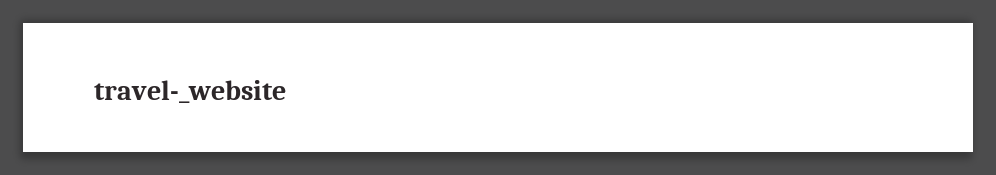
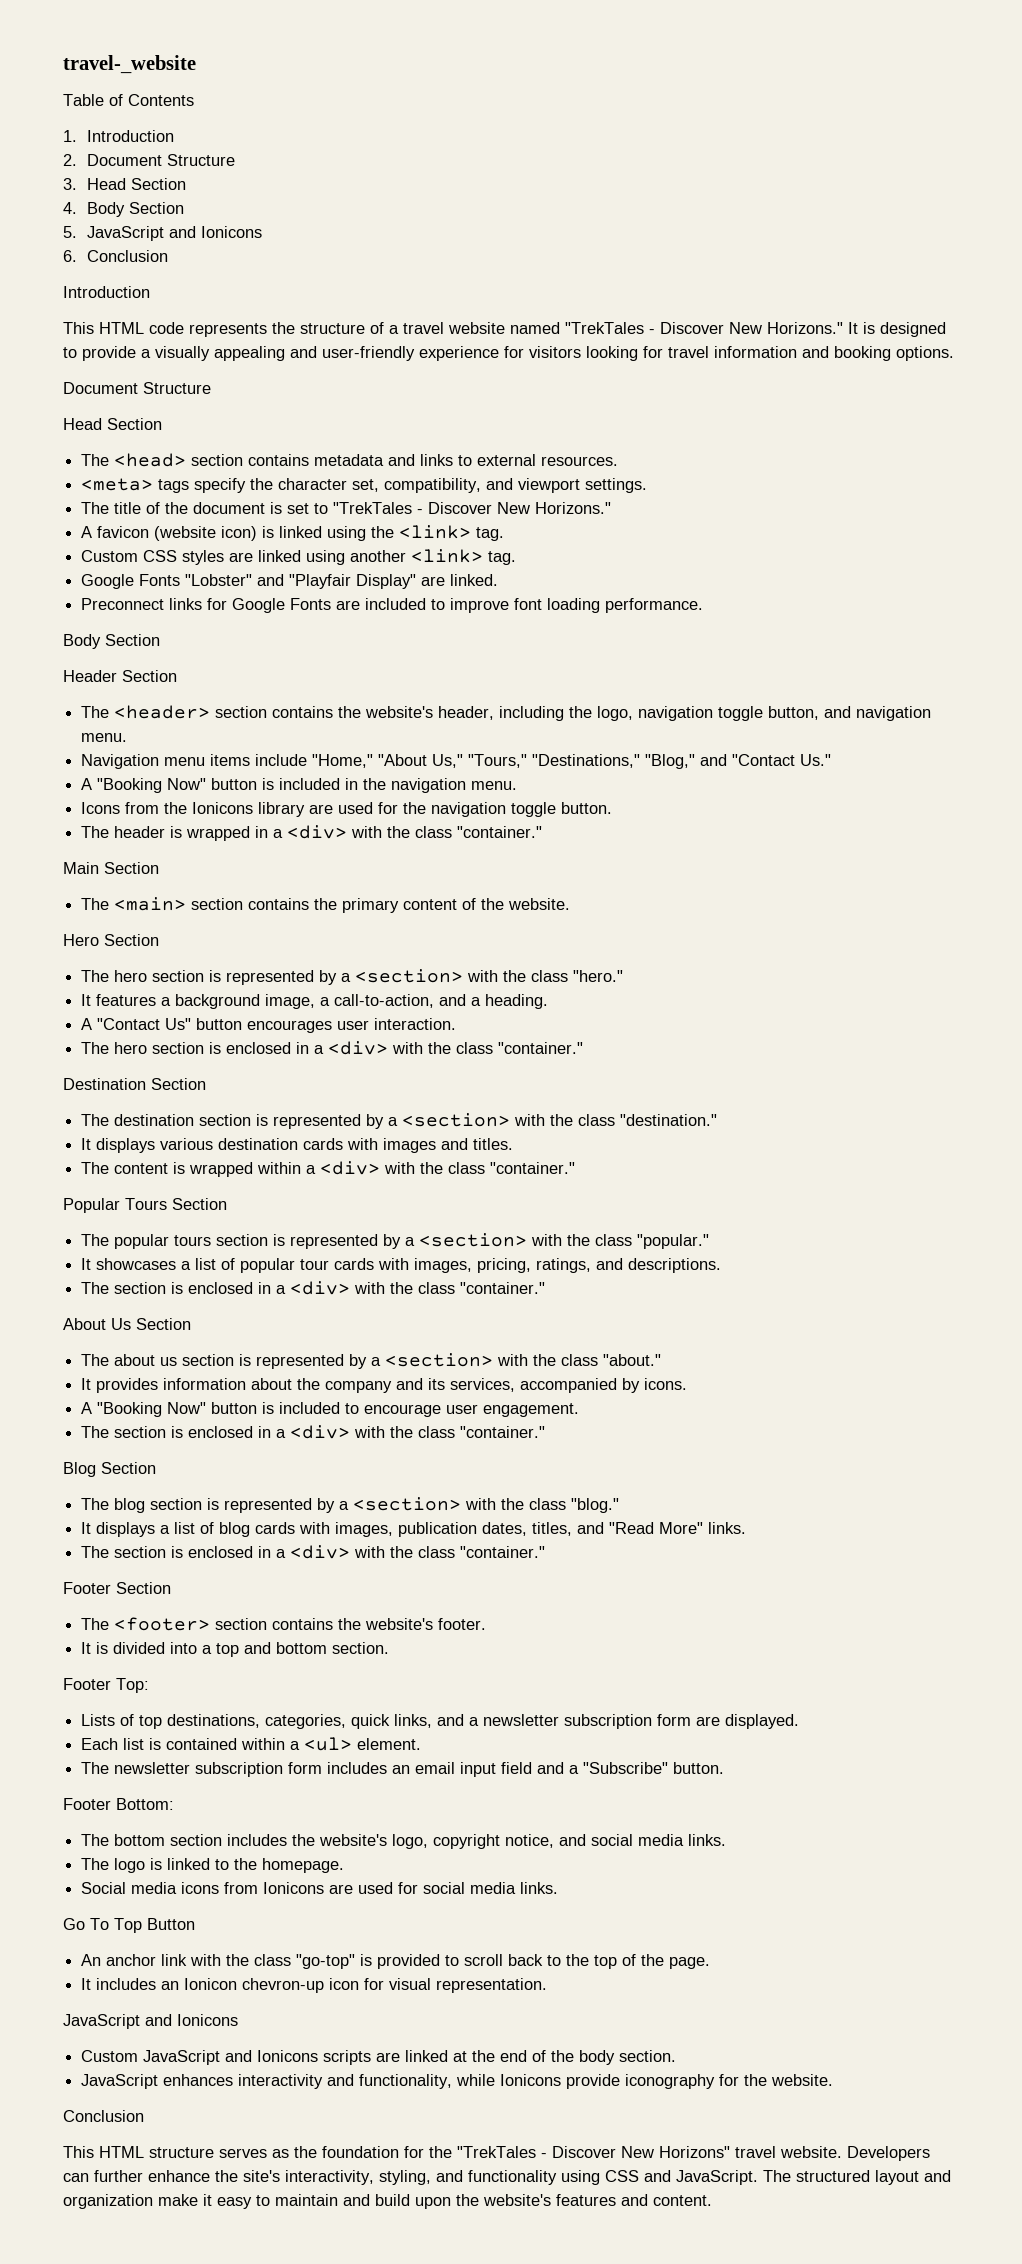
(286, 91) none -> [63,94,194,106] [63,130,175,142] [63,154,236,166] [63,178,187,190] [63,202,185,217] [63,226,263,241] [63,250,169,262] [63,286,150,298] [63,322,946,337] [63,346,954,361] [63,382,211,394] [63,418,162,430] [81,453,619,467] [81,478,648,493] [81,502,612,514] [81,525,505,541] [81,549,517,565] [81,574,499,589] [81,598,704,613] [63,634,160,649] [63,670,177,682] [81,705,932,721] [81,733,128,742] [81,754,832,769] [81,778,518,793] [81,802,613,817] [81,825,543,841] [63,862,159,874] [81,897,571,913] [63,934,159,946] [81,969,624,985] [81,994,549,1009] [81,1018,457,1033] [81,1041,584,1055] [63,1078,206,1090] [81,1113,718,1129] [81,1138,514,1153] [81,1161,576,1177] [63,1198,227,1213] [81,1233,710,1249] [81,1258,722,1273] [81,1281,546,1295] [63,1318,191,1330] [81,1353,662,1369] [81,1378,688,1393] [81,1402,580,1417] [81,1425,546,1439] [63,1462,156,1477] [81,1497,620,1513] [81,1522,747,1537] [81,1545,546,1559] [63,1582,171,1594] [81,1617,487,1631] [81,1642,390,1657] [63,1678,149,1693] [81,1714,800,1729] [81,1737,422,1751] [81,1762,725,1777] [63,1798,174,1810] [81,1834,727,1849] [81,1858,345,1873] [81,1882,559,1894] [63,1918,195,1933] [81,1954,711,1969] [81,1978,548,1993] [63,2014,238,2029] [81,2050,677,2065] [81,2074,834,2089] [63,2110,144,2122] [63,2146,930,2161] [63,2170,951,2185] [63,2194,712,2209] // Table of Contents // 1. Introduction // 2. Document Structure // 3. Head Section // 4. Body Section // 5. JavaScript and Ionicons // 6. Conclusion // Introduction // This HTML code represents the structure of a travel website named "TrekTales - Discover New Horizons." It is designed to provide a visually appealing and user-friendly experience for visitors looking for travel information and booking options. // Document Structure // Head Section // The <head> section contains metadata and links to external resources. // <meta> tags specify the character set, compatibility, and viewport settings. // The title of the document is set to "TrekTales - Discover New Horizons." // A favicon (website icon) is linked using the <link> tag. // Custom CSS styles are linked using another <link> tag. // Google Fonts "Lobster" and "Playfair Display" are linked. // Preconnect links for Google Fonts are included to improve font loading performance. // Body Section // Header Section // The <header> section contains the website's header, including the logo, navigation toggle button, and navigation menu. // Navigation menu items include "Home," "About Us," "Tours," "Destinations," "Blog," and "Contact Us." // A "Booking Now" button is included in the navigation menu. // Icons from the Ionicons library are used for the navigation toggle button. // The header is wrapped in a <div> with the class "container." // Main Section // The <main> section contains the primary content of the website. // Hero Section // The hero section is represented by a <section> with the class "hero." // It features a background image, a call-to-action, and a heading. // A "Contact Us" button encourages user interaction. // The hero section is enclosed in a <div> with the class "container." // Destination Section // The destination section is represented by a <section> with the class "destination." // It displays various destination cards with images and titles. // The content is wrapped within a <div> with the class "container." // Popular Tours Section // The popular tours section is represented by a <section> with the class "popular." // It showcases a list of popular tour cards with images, pricing, ratings, and descriptions. // The section is enclosed in a <div> with the class "container." // About Us Section // The about us section is represented by a <section> with the class "about." // It provides information about the company and its services, accompanied by icons. // A "Booking Now" button is included to encourage user engagement. // The section is enclosed in a <div> with the class "container." // Blog Section // The blog section is represented by a <section> with the class "blog." // It displays a list of blog cards with images, publication dates, titles, and "Read More" links. // The section is enclosed in a <div> with the class "container." // Footer Section // The <footer> section contains the website's footer. // It is divided into a top and bottom section. // Footer Top: // Lists of top destinations, categories, quick links, and a newsletter subscription form are displayed. // Each list is contained within a <ul> element. // The newsletter subscription form includes an email input field and a "Subscribe" button. // Footer Bottom: // The bottom section includes the website's logo, copyright notice, and social media links. // The logo is linked to the homepage. // Social media icons from Ionicons are used for social media links. // Go To Top Button // An anchor link with the class "go-top" is provided to scroll back to the top of the page. // It includes an Ionicon chevron-up icon for visual representation. // JavaScript and Ionicons // Custom JavaScript and Ionicons scripts are linked at the end of the body section. // JavaScript enhances interactivity and functionality, while Ionicons provide iconography for the website. // Conclusion // This HTML structure serves as the foundation for the "TrekTales - Discover New Horizons" travel website. Developers can further enhance the site's interactivity, styling, and functionality using CSS and JavaScript. The structured layout and organization make it easy to maintain and build upon the website's features and content.

